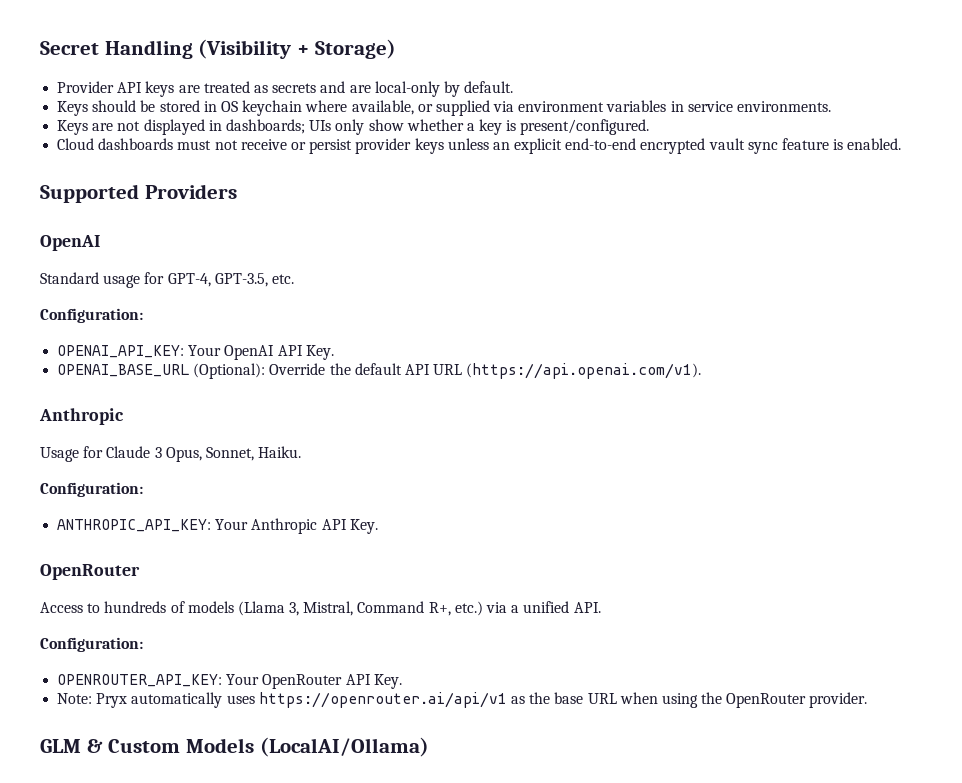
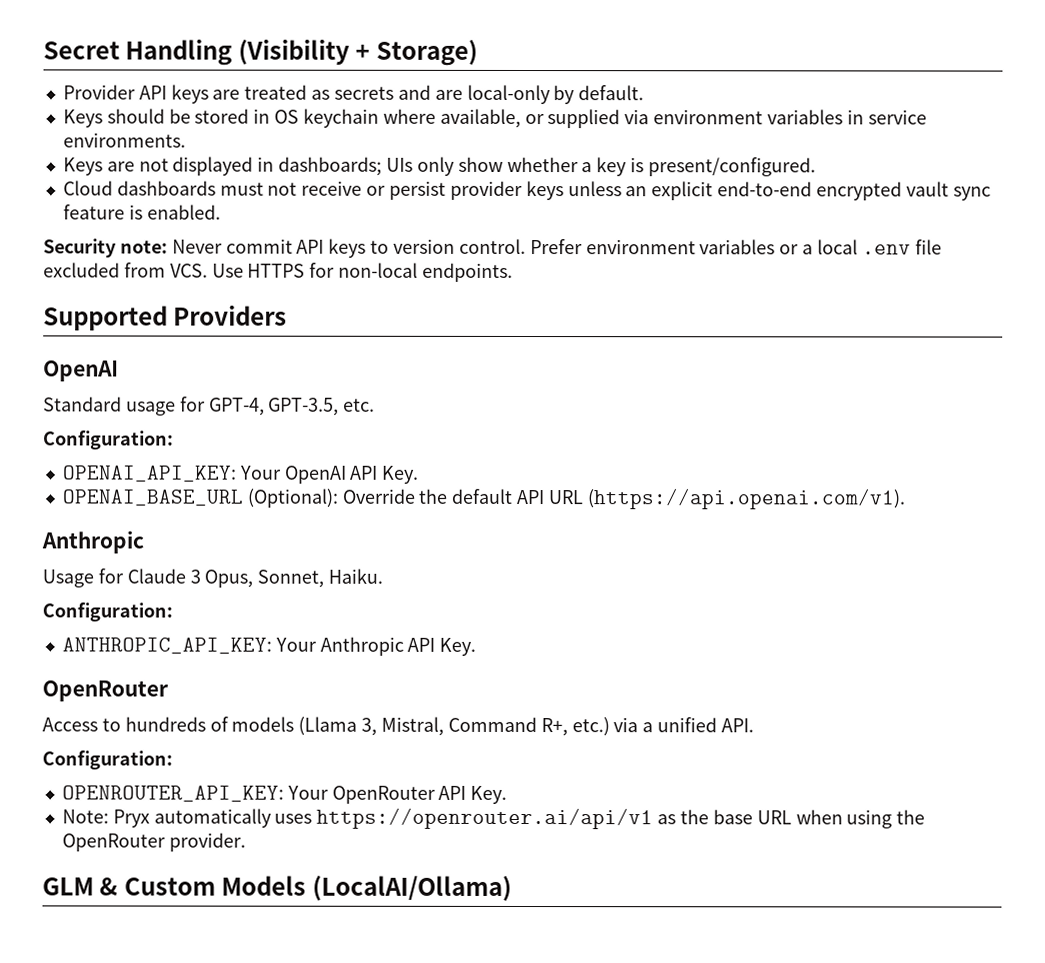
(902, 144) none -> [43,238,942,258] [43,262,514,282] // Security note: Never commit API keys to version control. Prefer environment variables or a local .env file excluded from VCS. Use HTTPS for non-local endpoints.

